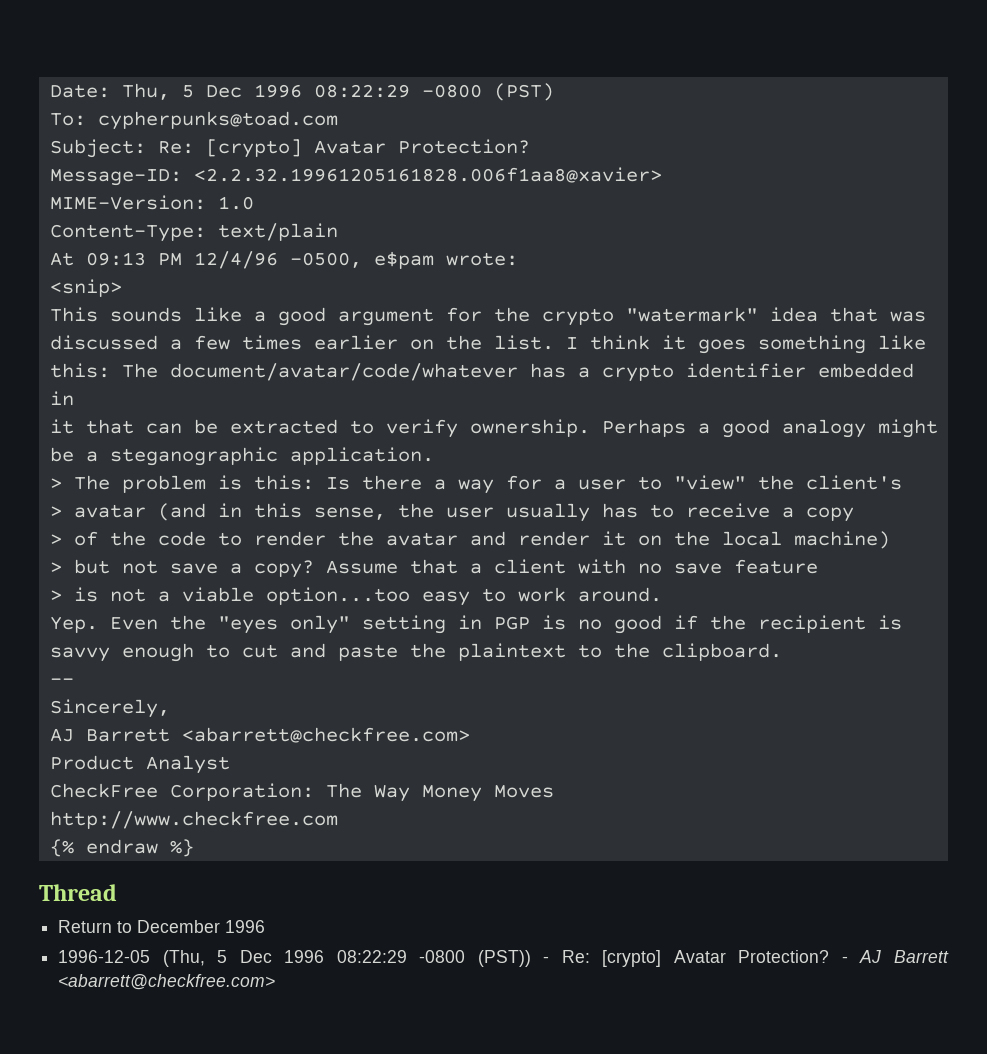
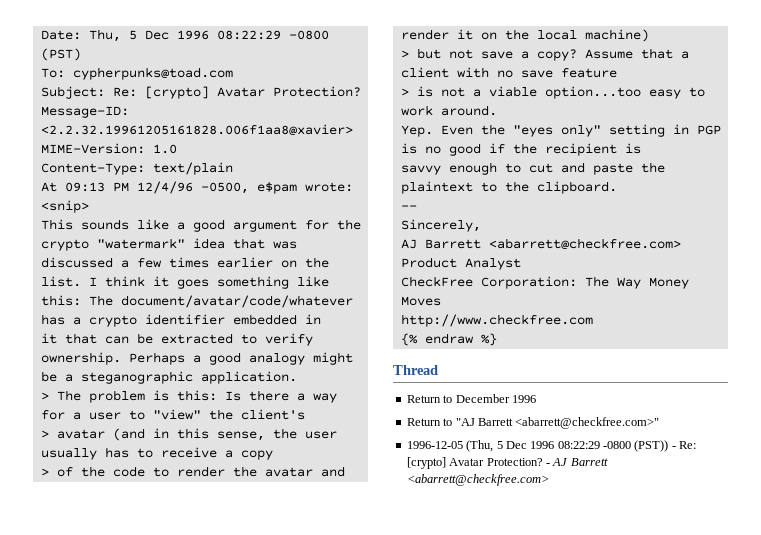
(266, 926) none -> [406,417,660,429] // Return to "AJ Barrett <abarrett@checkfree.com>"

